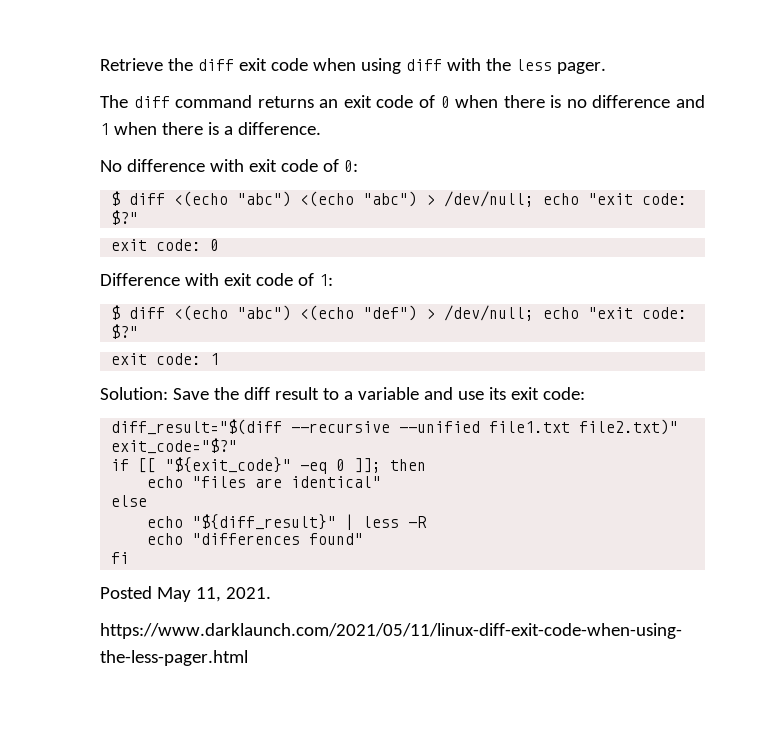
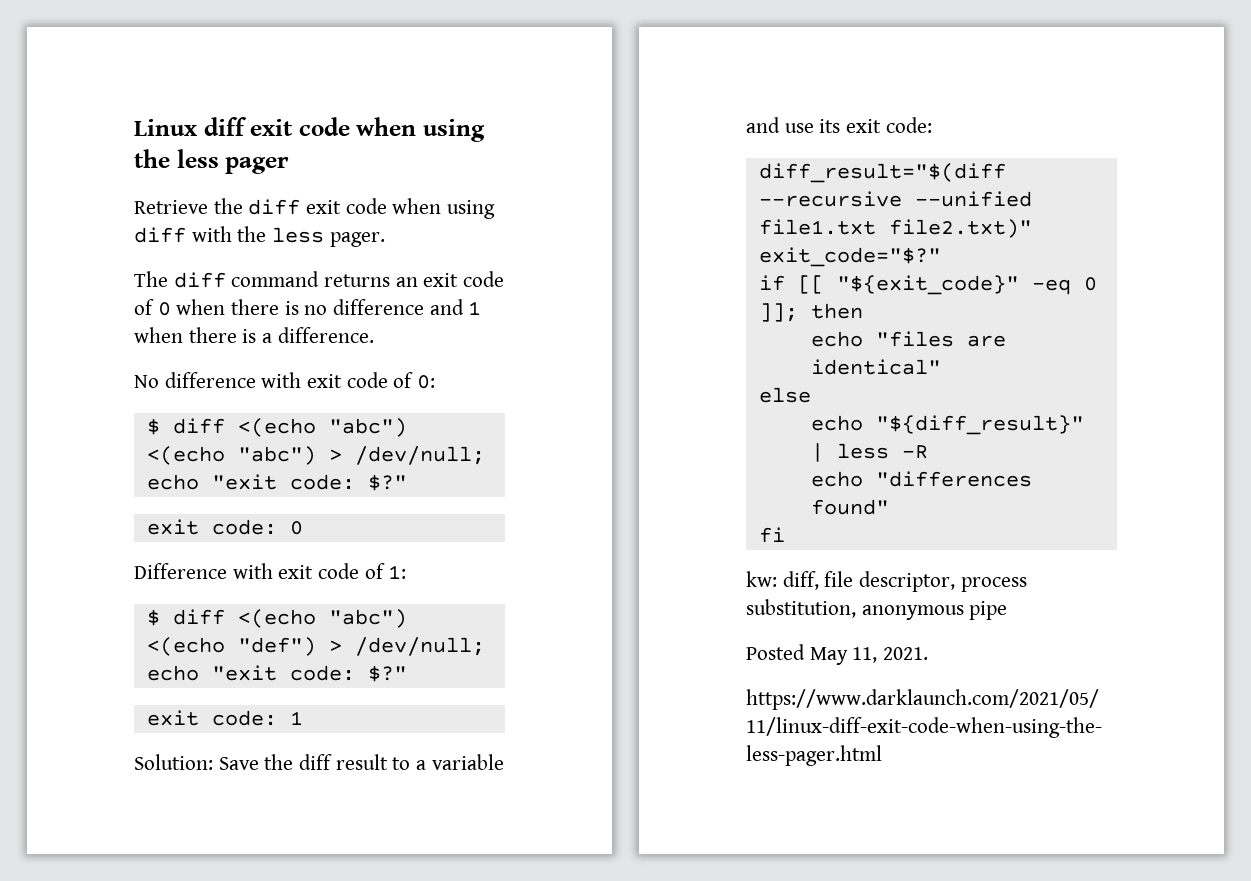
(100, 64) none -> [134,117,486,142] [134,149,290,174] Linux diff exit code when using the less pager //
(130, 558) none -> [746,571,1027,592] [746,599,1008,620] // kw: diff, file descriptor, process substitution, anonymous pipe

